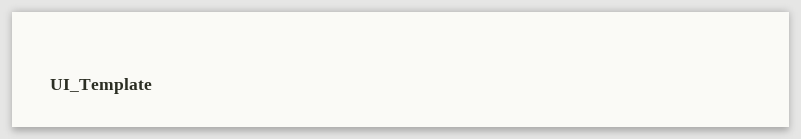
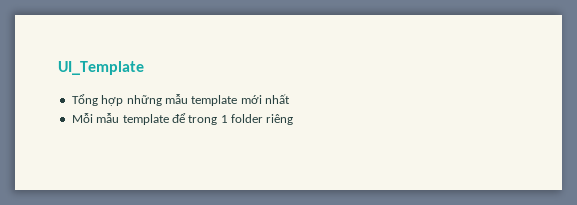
(152, 86) none -> [71,94,290,106] [71,113,294,125] // Tổng hợp những mẫu template mới nhất // Mỗi mẫu template để trong 1 folder riêng

